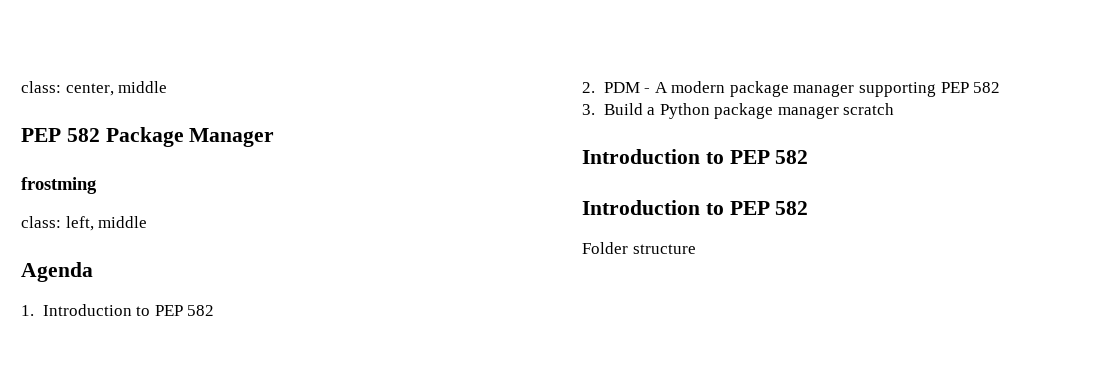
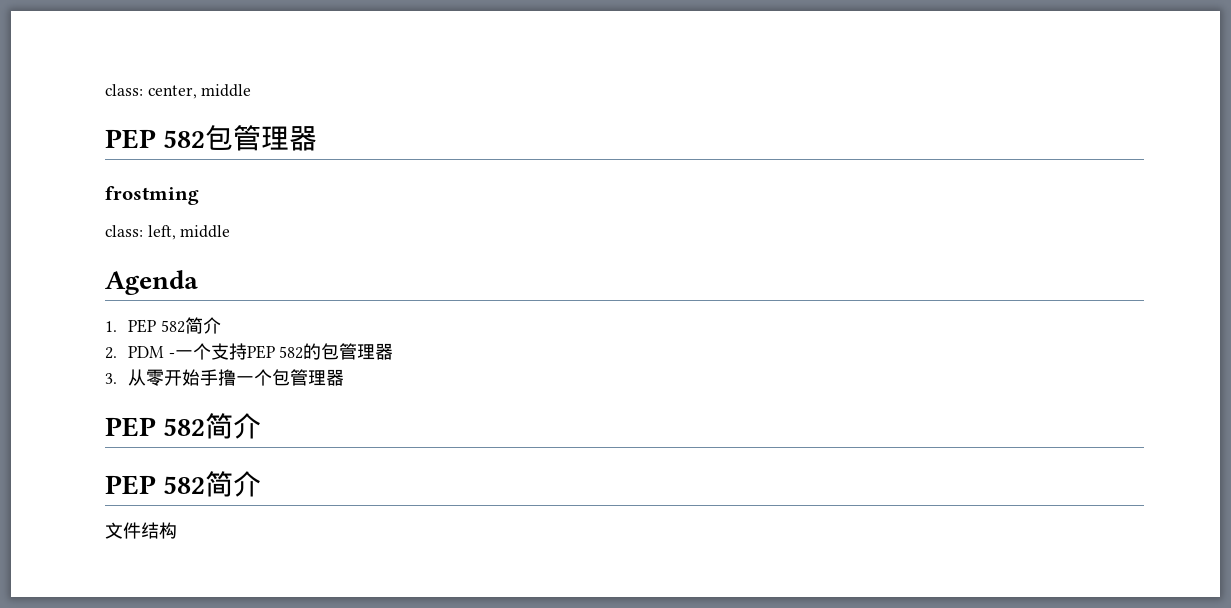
[105,127,275,147] Package Manager -> [205,125,318,151] 包管理器
[42,304,215,316] Introduction to PEP 582 -> [127,317,221,334] PEP 582简介
[654,81,1001,97] A modern package manager supporting PEP 582 -> [174,343,394,360] 一个支持PEP 582的包管理器
[603,103,895,119] [582,149,809,164] [582,200,809,215] [582,242,696,254] Build a Python package manager scratch // Introduction to PEP 582 // Introduction to PEP 582 // Folder structure -> [127,369,344,386] [105,413,262,439] [105,471,262,497] [105,522,177,539] 从零开始手撸一个包管理器 // PEP 582简介 // PEP 582简介 // 文件结构

